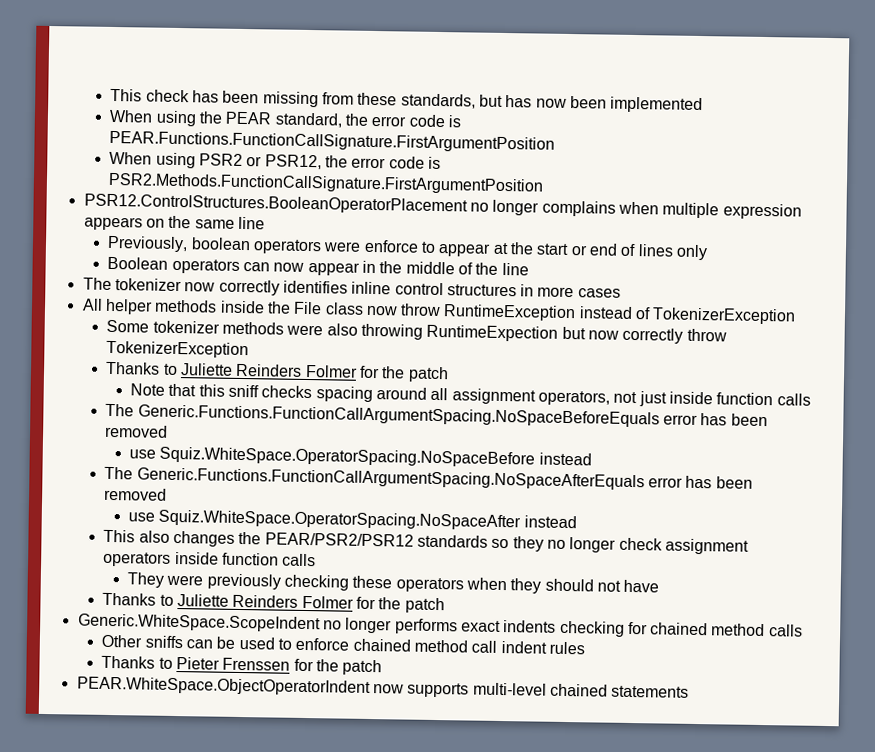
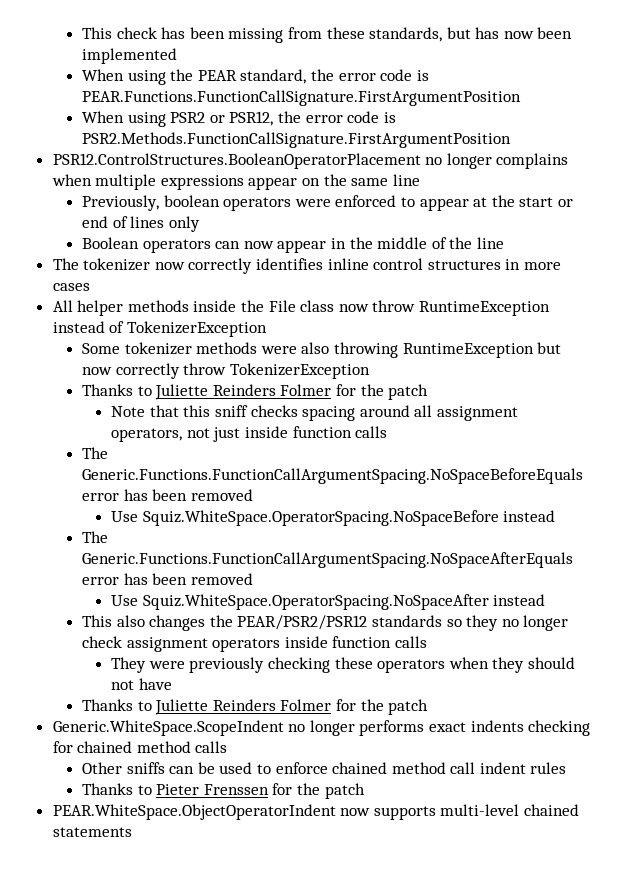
[722,203,802,220] [83,216,143,231] expression appears -> [160,175,298,190] expressions appear
[363,239,419,253] enforce -> [335,195,397,207] enforced
[426,324,559,342] RuntimeExpection -> [402,343,534,358] RuntimeException
[129,449,157,459] use -> [111,511,139,522] Use
[128,512,156,522] use -> [111,595,139,606] Use

